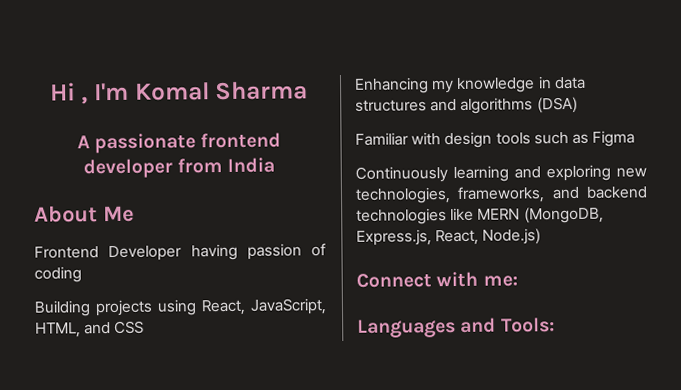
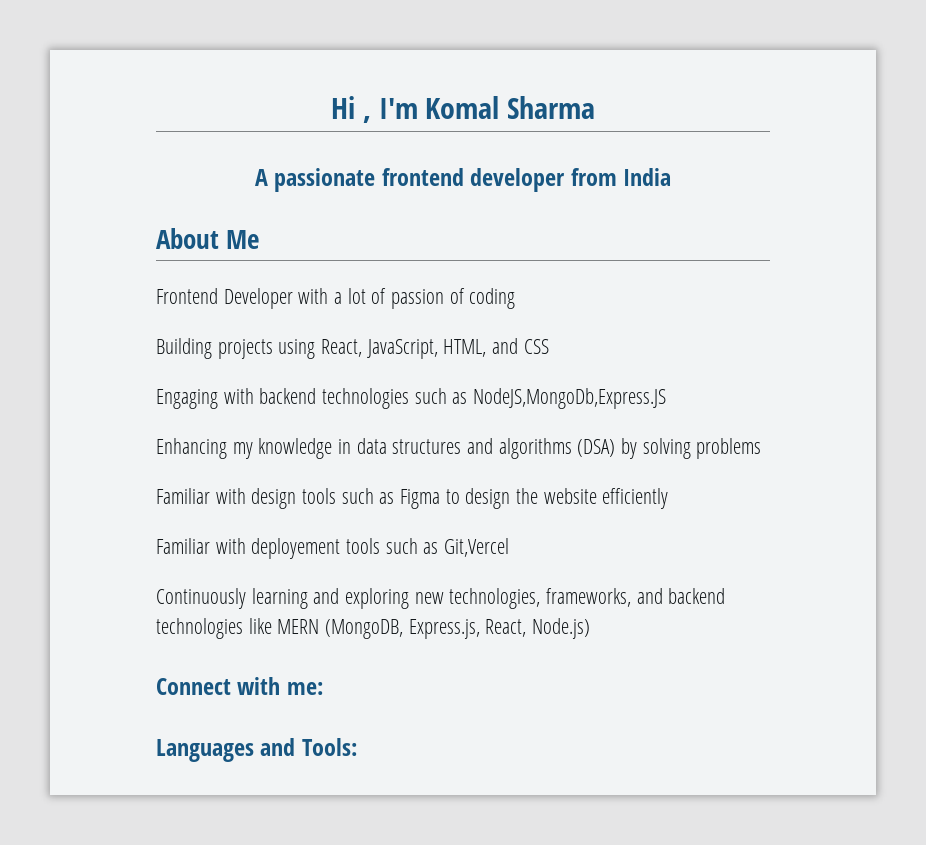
[190,243,238,261] having -> [298,288,387,304] with a lot of
(145, 327) none -> [156,388,667,409] // Engaging with backend technologies such as NodeJS,MongoDb,Express.JS
(578, 105) none -> [621,438,762,459] by solving problems
(636, 138) none -> [445,488,669,509] [156,538,510,559] to design the website efficiently // Familiar with deployement tools such as Git,Vercel

